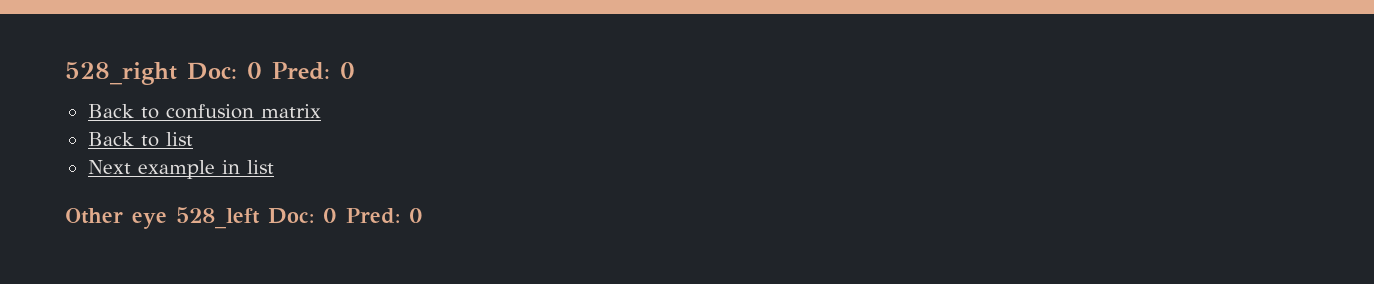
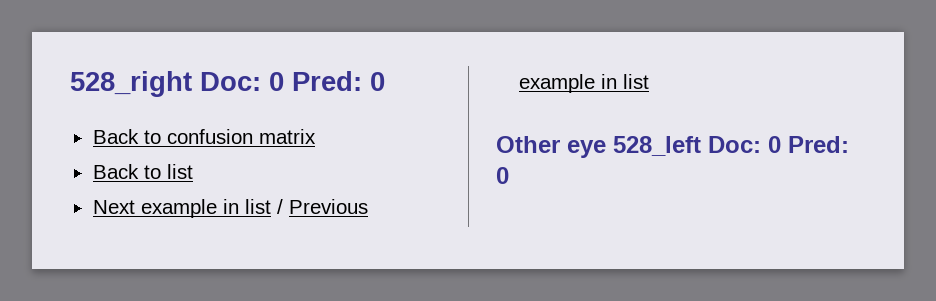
(274, 167) none -> [276,199,368,214] [518,74,649,93] / Previous example in list

